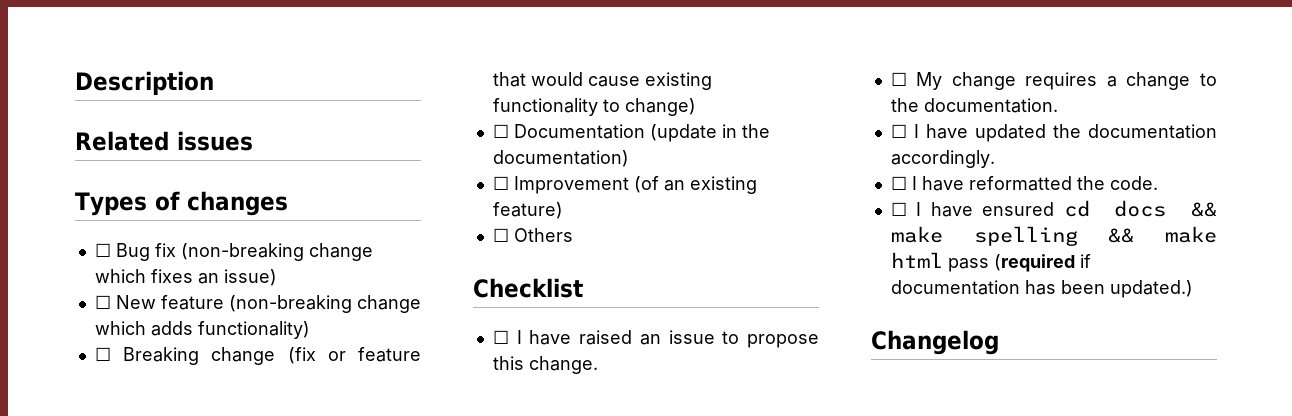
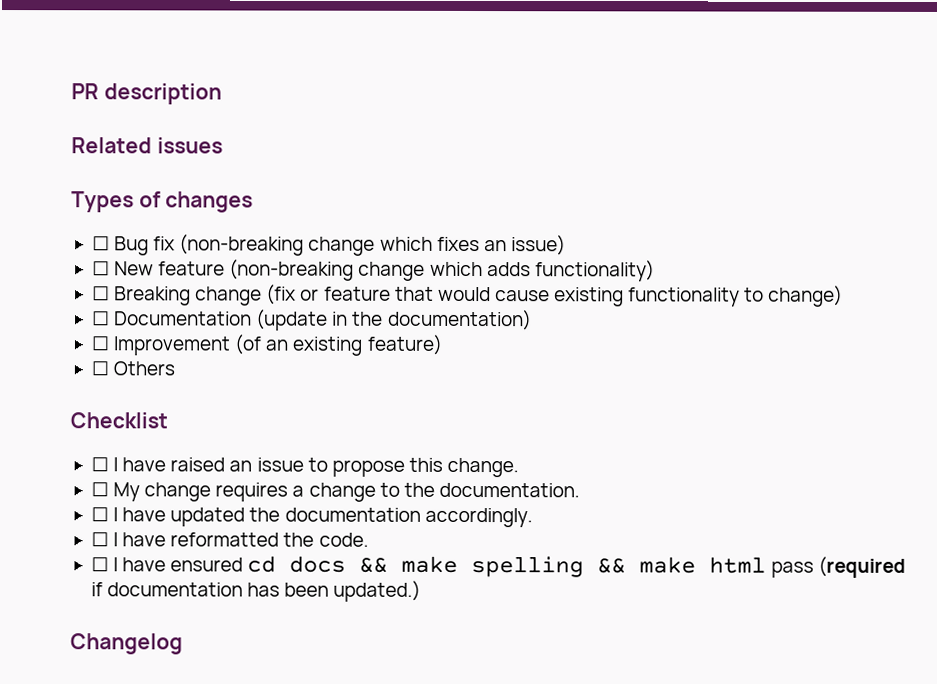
[75,71,214,95] Description -> [71,83,222,105] PR description

